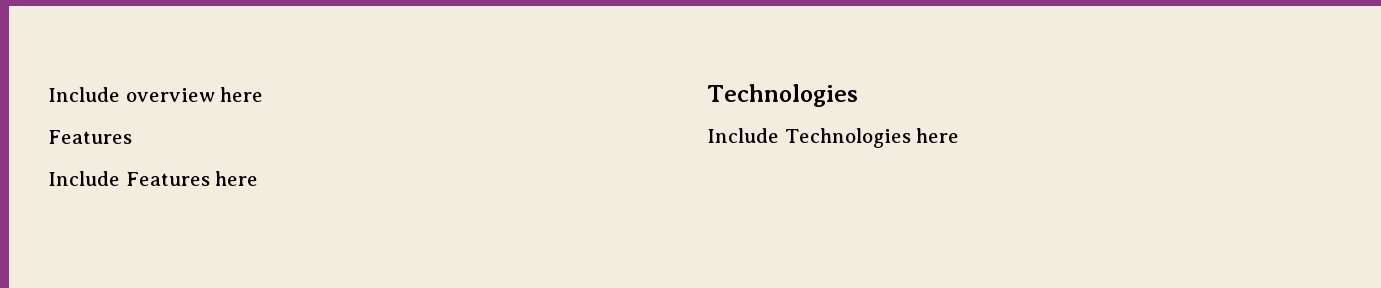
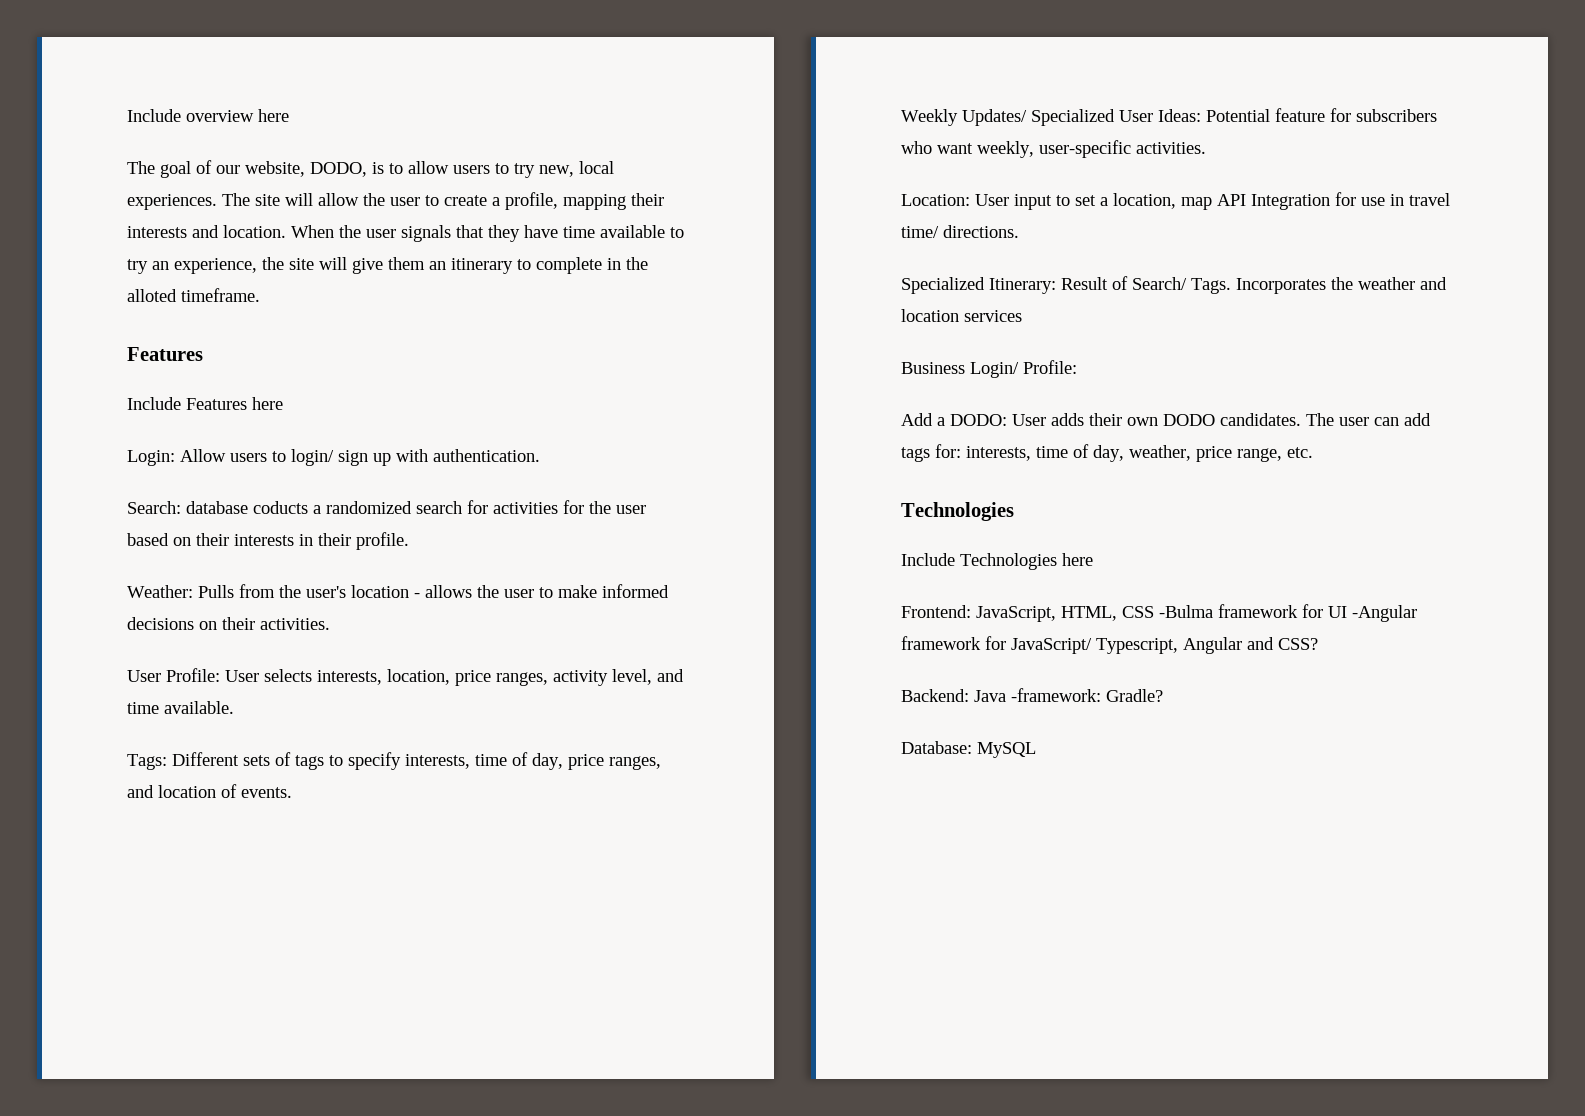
[48,130,132,144] [48,171,259,186] [707,84,858,107] [707,128,960,148] Features // Include Features here // Technologies // Include Technologies here -> [127,160,614,178] [127,192,664,210] [127,225,684,242] [127,257,648,274] [127,288,260,302] [127,347,203,361] [127,397,283,410] [127,449,540,466] [127,500,646,514] [127,532,409,550] [127,584,669,598] [127,617,330,630] [127,668,684,686] [127,701,234,714] [127,752,661,770] [127,784,292,798] [901,108,1437,126] [901,140,1206,158] [901,192,1450,210] [901,225,1019,238] [901,276,1447,294] [901,309,1022,322] [901,360,1077,378] [901,413,1431,426] [901,444,1313,462] [901,502,1014,521] [901,553,1093,570] [901,604,1417,622] [901,636,1318,654] [901,688,1163,702] [901,741,1036,758] The goal of our website, DODO, is to allow users to try new, local experiences. The site will allow the user to create a profile, mapping their interests and location. When the user signals that they have time available to try an experience, the site will give them an itinerary to complete in the alloted timeframe. // Features // Include Features here // Login: Allow users to login/ sign up with authentication. // Search: database coducts a randomized search for activities for the user based on their interests in their profile. // Weather: Pulls from the user's location - allows the user to make informed decisions on their activities. // User Profile: User selects interests, location, price ranges, activity level, and time available. // Tags: Different sets of tags to specify interests, time of day, price ranges, and location of events. // Weekly Updates/ Specialized User Ideas: Potential feature for subscribers who want weekly, user-specific activities. // Location: User input to set a location, map API Integration for use in travel time/ directions. // Specialized Itinerary: Result of Search/ Tags. Incorporates the weather and location services // Business Login/ Profile: // Add a DODO: User adds their own DODO candidates. The user can add tags for: interests, time of day, weather, price range, etc. // Technologies // Include Technologies here // Frontend: JavaScript, HTML, CSS -Bulma framework for UI -Angular framework for JavaScript/ Typescript, Angular and CSS? // Backend: Java -framework: Gradle? // Database: MySQL

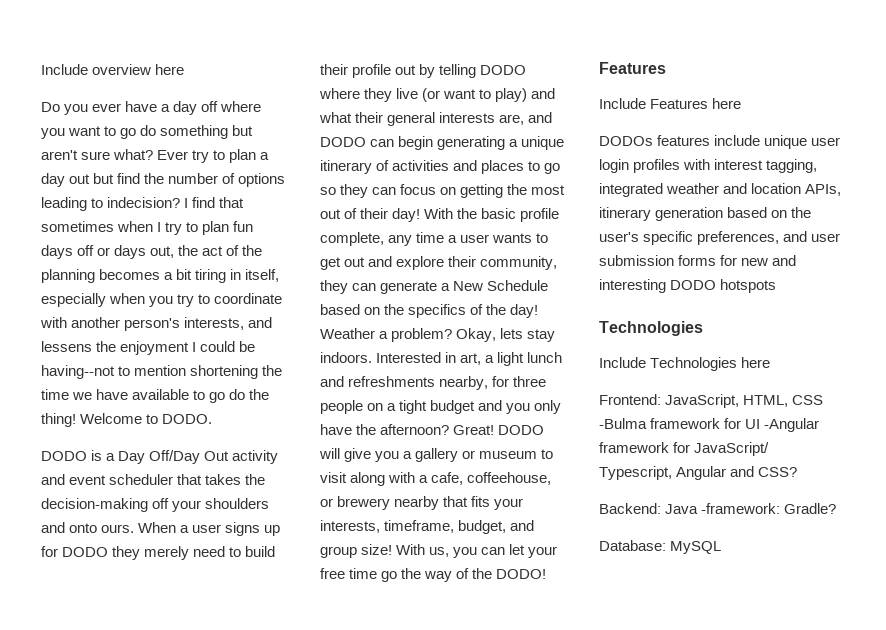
[127,160,614,178] [127,192,664,210] [127,225,684,242] [127,257,648,274] [127,288,260,302] [127,347,203,361] [127,397,283,410] [127,449,540,466] [127,500,646,514] [127,532,409,550] [127,584,669,598] [127,617,330,630] [127,668,684,686] [127,701,234,714] [127,752,661,770] [127,784,292,798] [901,108,1437,126] [901,140,1206,158] [901,192,1450,210] [901,225,1019,238] [901,276,1447,294] [901,309,1022,322] [901,360,1077,378] [901,413,1431,426] [901,444,1313,462] The goal of our website, DODO, is to allow users to try new, local experiences. The site will allow the user to create a profile, mapping their interests and location. When the user signals that they have time available to try an experience, the site will give them an itinerary to complete in the alloted timeframe. // Features // Include Features here // Login: Allow users to login/ sign up with authentication. // Search: database coducts a randomized search for activities for the user based on their interests in their profile. // Weather: Pulls from the user's location - allows the user to make informed decisions on their activities. // User Profile: User selects interests, location, price ranges, activity level, and time available. // Tags: Different sets of tags to specify interests, time of day, price ranges, and location of events. // Weekly Updates/ Specialized User Ideas: Potential feature for subscribers who want weekly, user-specific activities. // Location: User input to set a location, map API Integration for use in travel time/ directions. // Specialized Itinerary: Result of Search/ Tags. Incorporates the weather and location services // Business Login/ Profile: // Add a DODO: User adds their own DODO candidates. The user can add tags for: interests, time of day, weather, price range, etc. -> [41,101,262,115] [41,125,254,139] [41,149,270,163] [41,173,286,187] [41,197,245,211] [41,221,254,235] [41,245,263,259] [41,269,280,283] [41,293,283,307] [40,317,273,331] [41,341,256,355] [41,365,283,379] [41,389,270,403] [41,413,213,427] [41,450,279,464] [41,474,266,485] [41,498,270,512] [41,522,281,536] [41,546,276,560] [320,64,527,78] [319,88,556,102] [319,112,553,126] [320,136,565,150] [320,160,561,174] [320,184,566,198] [320,208,560,222] [320,232,549,246] [320,256,558,270] [320,280,549,294] [320,304,539,318] [320,328,556,342] [320,352,563,366] [320,376,547,390] [320,400,562,414] [320,424,545,435] [319,448,554,462] [320,472,552,486] [320,496,524,510] [320,520,535,534] [320,544,558,558] [320,568,547,582] [599,62,666,74] [599,98,742,109] [599,135,841,149] [599,159,818,173] [599,183,842,197] [599,207,812,221] [599,231,841,245] [599,255,797,266] [599,279,777,293] Do you ever have a day off where you want to go do something but aren't sure what? Ever try to plan a day out but find the number of options leading to indecision? I find that sometimes when I try to plan fun days off or days out, the act of the planning becomes a bit tiring in itself, especially when you try to coordinate with another person's interests, and lessens the enjoyment I could be having--not to mention shortening the time we have available to go do the thing! Welcome to DODO. // DODO is a Day Off/Day Out activity and event scheduler that takes the decision-making off your shoulders and onto ours. When a user signs up for DODO they merely need to build their profile out by telling DODO where they live (or want to play) and what their general interests are, and DODO can begin generating a unique itinerary of activities and places to go so they can focus on getting the most out of their day! With the basic profile complete, any time a user wants to get out and explore their community, they can generate a New Schedule based on the specifics of the day! Weather a problem? Okay, lets stay indoors. Interested in art, a light lunch and refreshments nearby, for three people on a tight budget and you only have the afternoon? Great! DODO will give you a gallery or museum to visit along with a cafe, coffeehouse, or brewery nearby that fits your interests, timeframe, budget, and group size! With us, you can let your free time go the way of the DODO! // Features // Include Features here // DODOs features include unique user login profiles with interest tagging, integrated weather and location APIs, itinerary generation based on the user's specific preferences, and user submission forms for new and interesting DODO hotspots

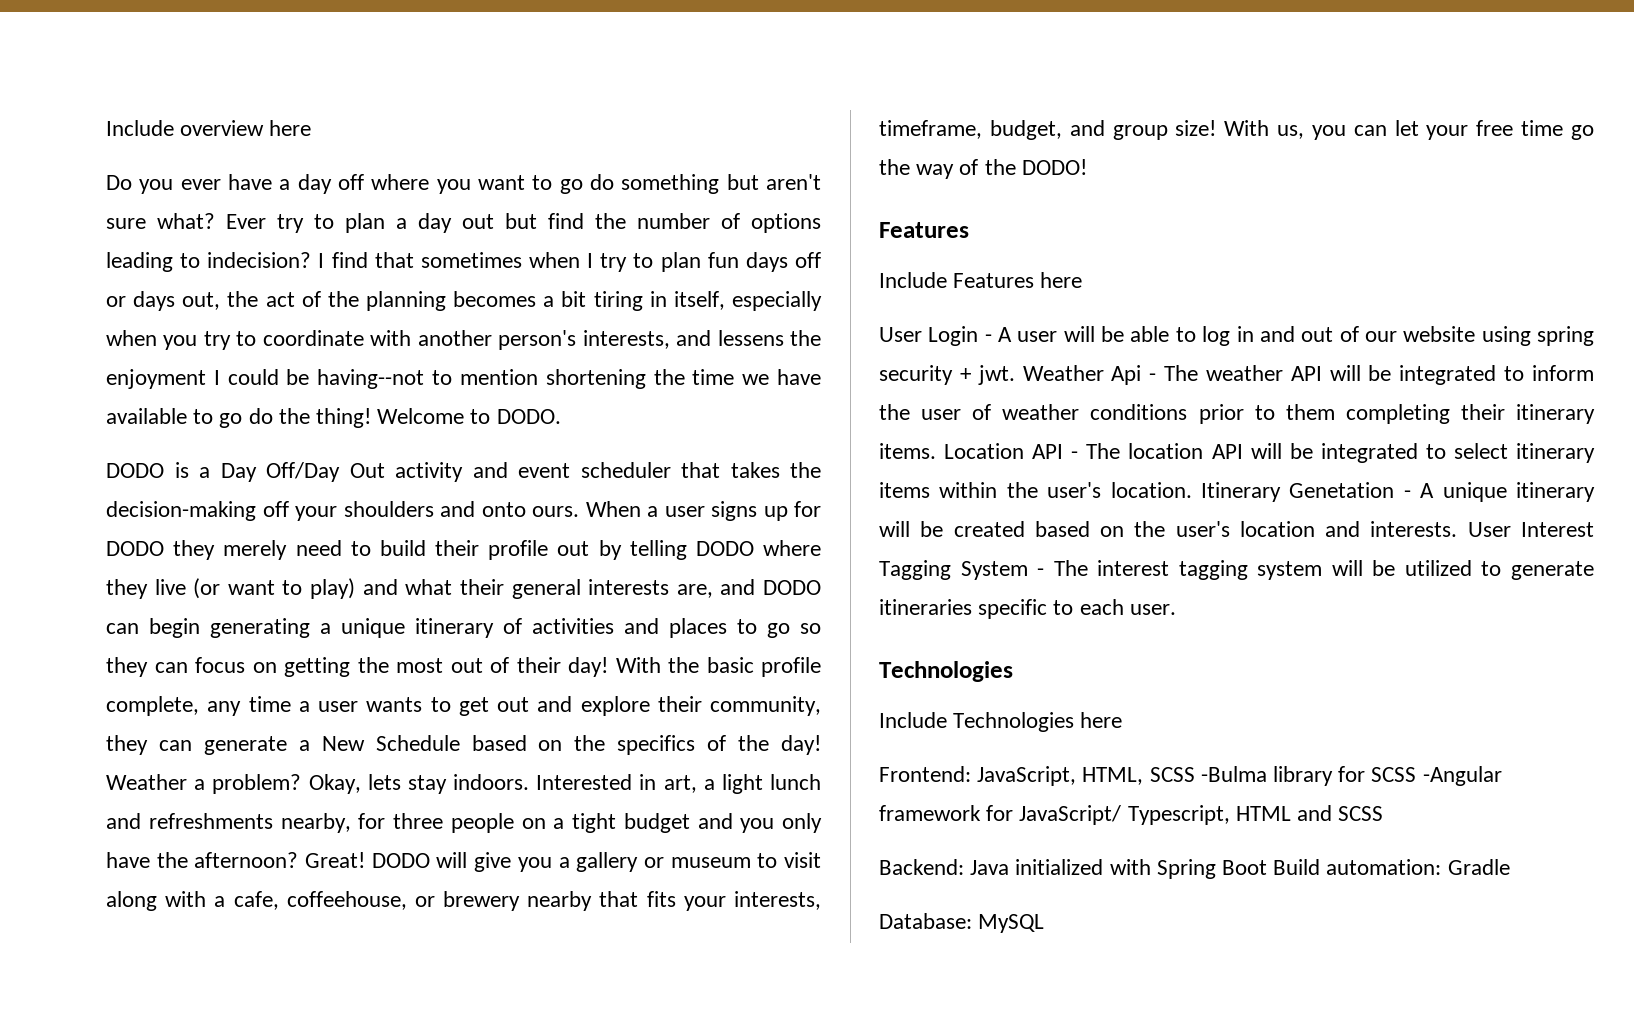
[599,135,841,149] [599,159,818,173] [599,183,842,197] [599,207,812,221] [599,231,841,245] [599,255,797,266] [599,279,777,293] DODOs features include unique user login profiles with interest tagging, integrated weather and location APIs, itinerary generation based on the user's specific preferences, and user submission forms for new and interesting DODO hotspots -> [879,326,1594,346] [879,365,1594,385] [879,404,1595,424] [879,443,1595,463] [879,482,1595,502] [879,521,1594,537] [879,560,1594,580] [879,599,1176,619] User Login - A user will be able to log in and out of our website using spring security + jwt. Weather Api - The weather API will be integrated to inform the user of weather conditions prior to them completing their itinerary items. Location API - The location API will be integrated to select itinerary items within the user's location. Itinerary Genetation - A unique itinerary will be created based on the user's location and interests. User Interest Tagging System - The interest tagging system will be utilized to generate itineraries specific to each user.
[792,395,824,405] [599,418,761,429] CSS -Bulma framework for UI -> [1149,766,1417,786] SCSS -Bulma library for SCSS
[676,466,798,480] Angular and CSS? -> [1235,805,1384,821] HTML and SCSS
[701,503,837,514] -framework: Gradle? -> [1015,859,1510,879] initialized with Spring Boot Build automation: Gradle

